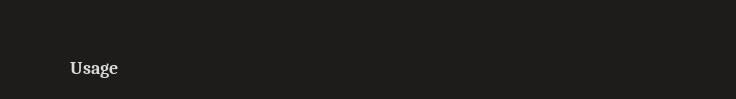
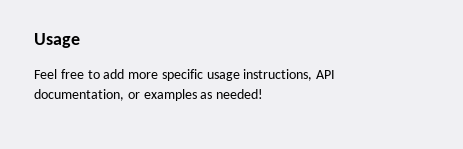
(118, 70) none -> [34,69,336,81] [34,89,264,101] // Feel free to add more specific usage instructions, API documentation, or examples as needed!

